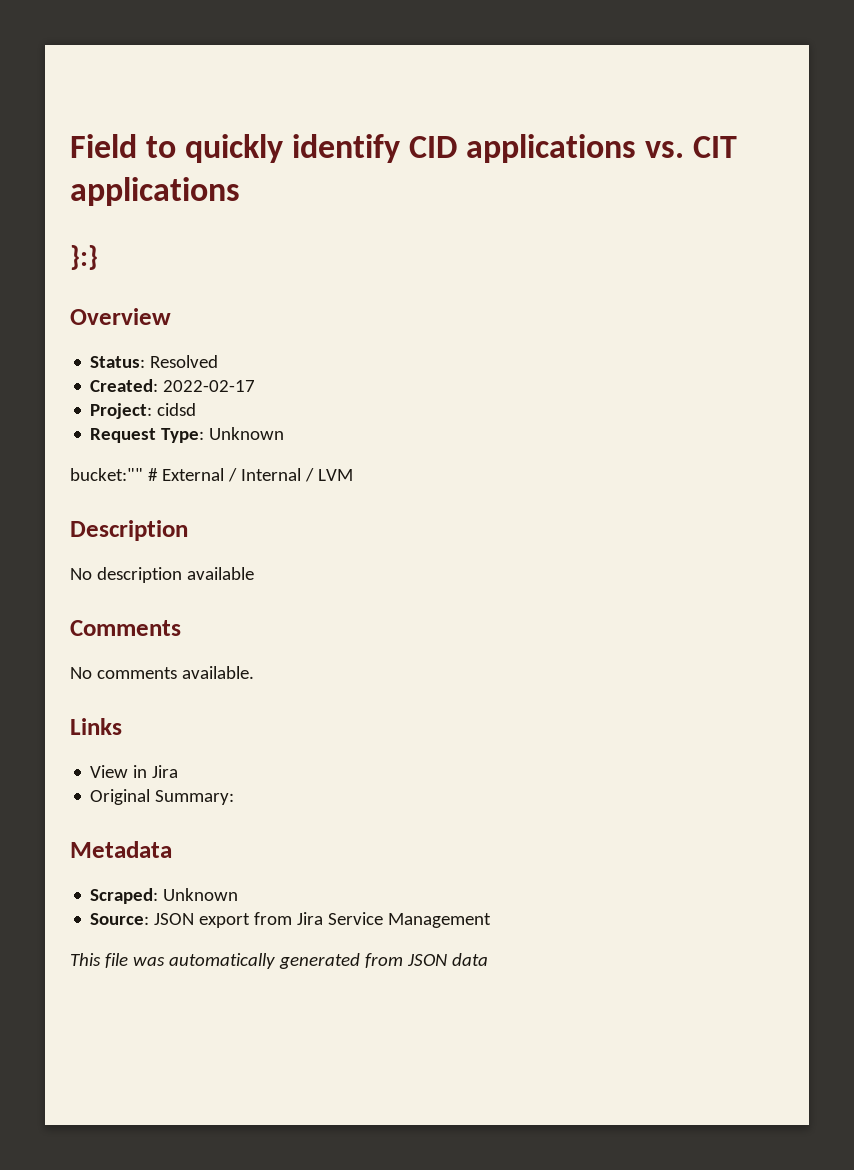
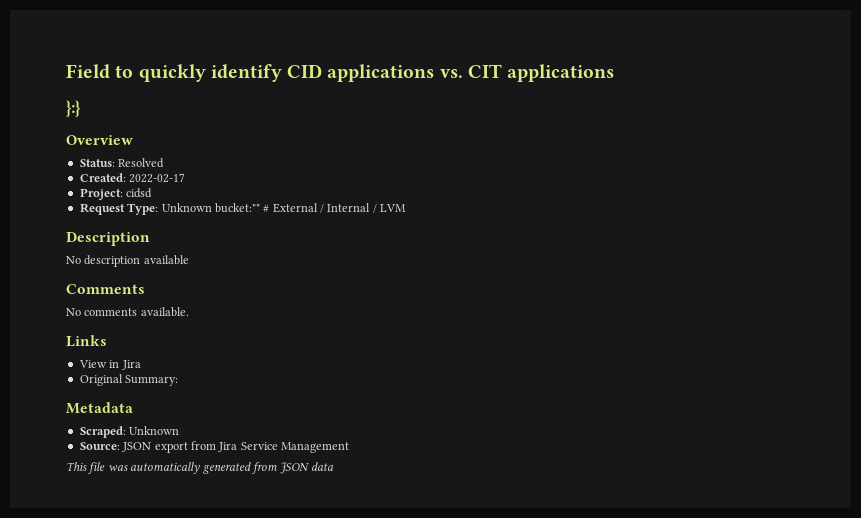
(285, 433) // -> (212, 207) none

